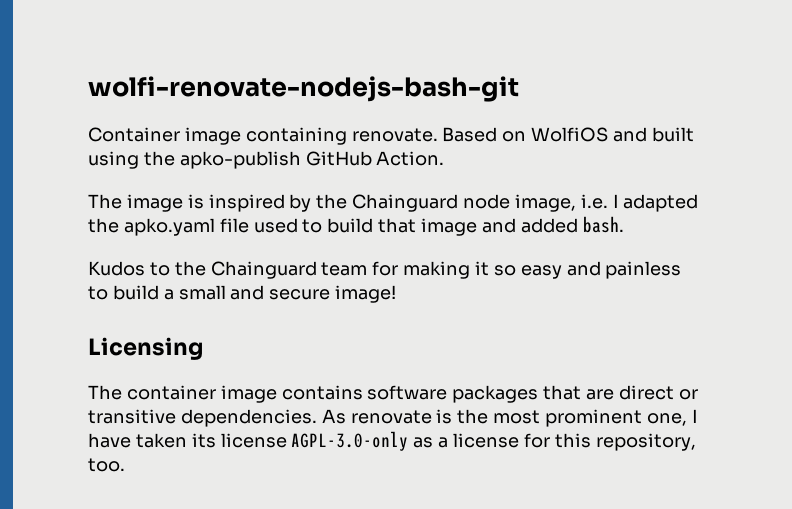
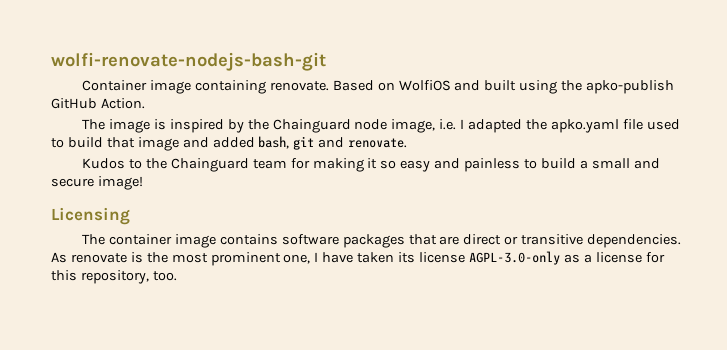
[582,216,624,233] bash. -> [258,136,408,150] bash, git and renovate.

